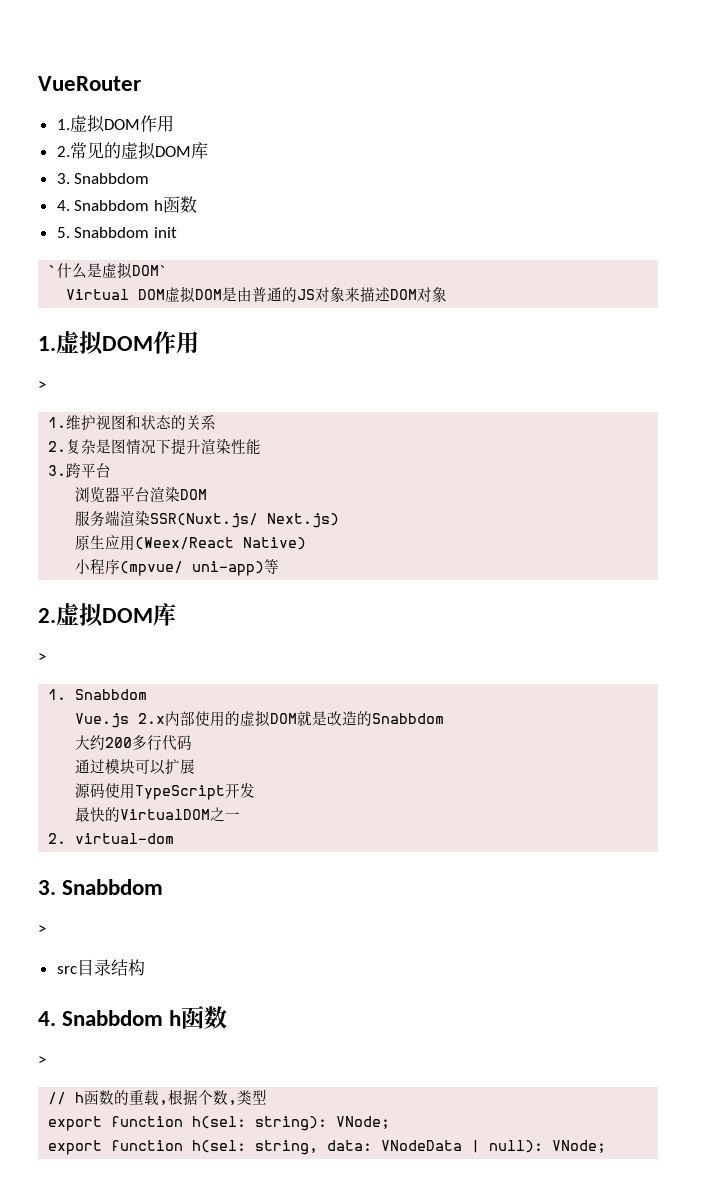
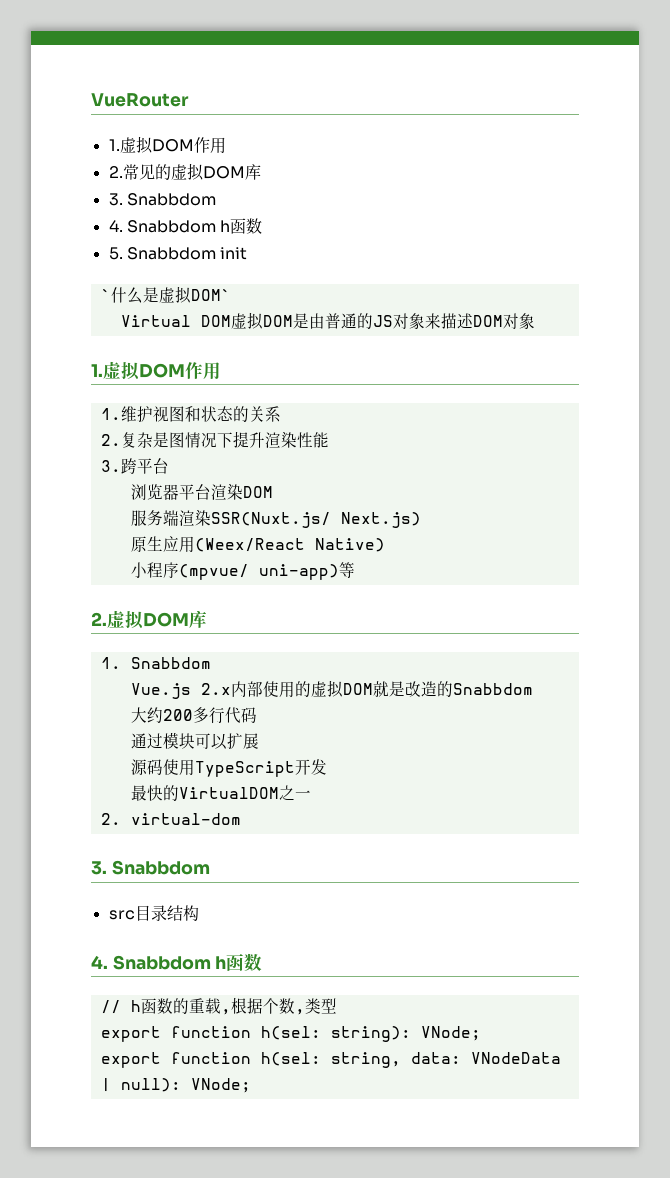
[38,381,46,390] // > -> (221, 371) none
[38,653,46,662] // > -> (207, 619) none
[38,925,46,934] // > -> (210, 867) none
[38,1056,46,1065] // > -> (263, 962) none

